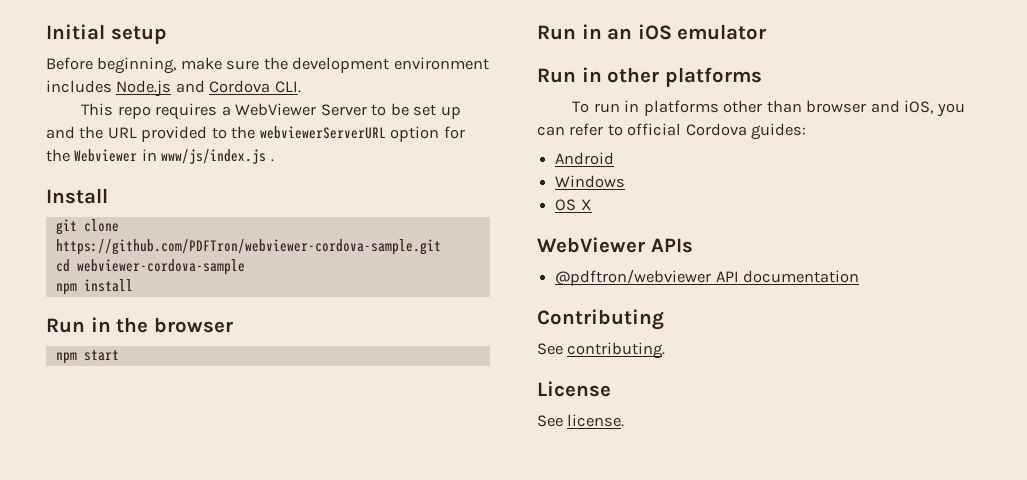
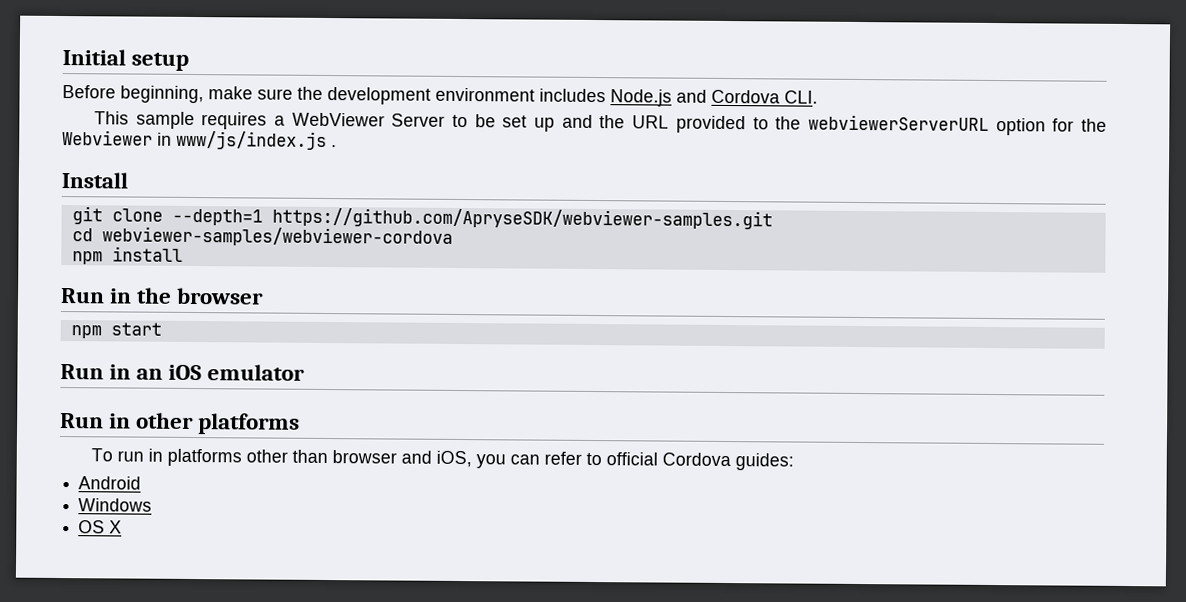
[117,106,151,119] repo -> [135,111,195,130] sample
[55,239,441,255] https://github.com/PDFTron/webviewer-cordova-sample.git -> [171,207,773,230] --depth=1 https://github.com/ApryseSDK/webviewer-samples.git
[76,259,245,275] webviewer-cordova-sample -> [101,226,453,247] webviewer-samples/webviewer-cordova
[537,237,693,253] [555,269,860,286] [537,309,664,330] [537,342,666,359] [537,381,611,397] [537,414,625,427] // WebViewer APIs // @pdftron/webviewer API documentation // Contributing // See contributing. // License // See license. -> (123, 527) none

